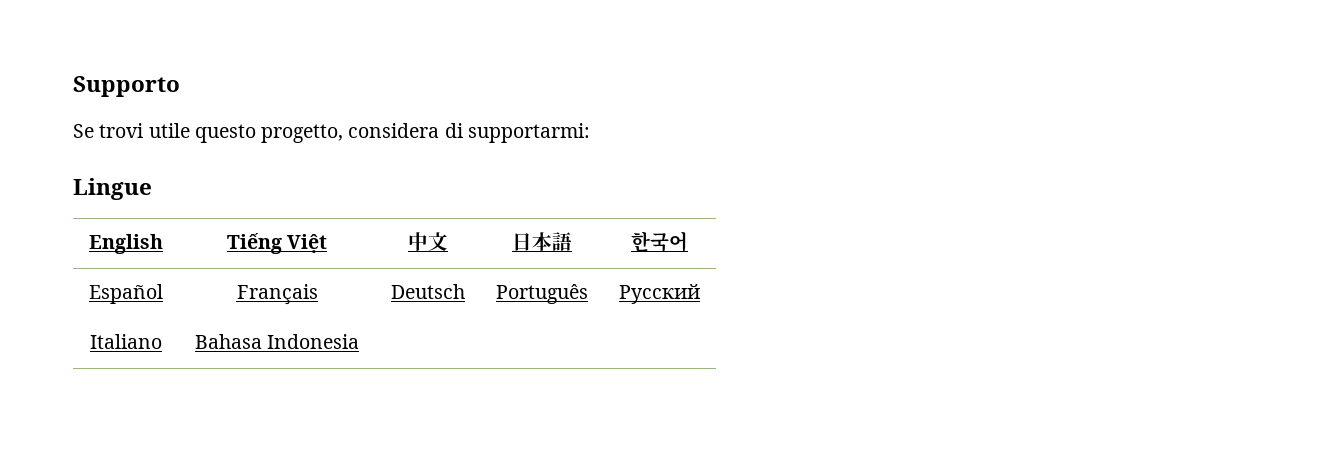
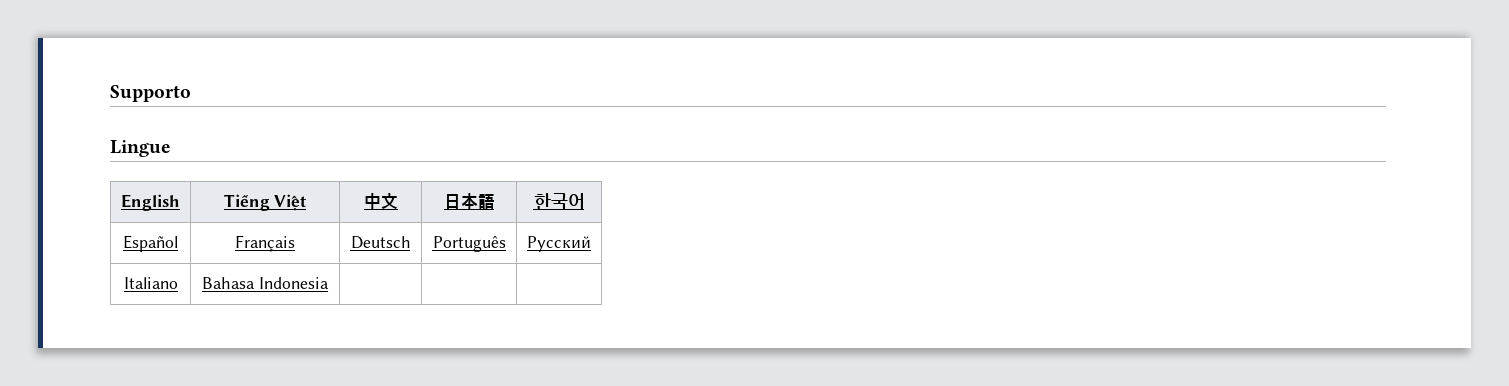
[73,123,590,143] // Se trovi utile questo progetto, considera di supportarmi: -> (191, 93) none

